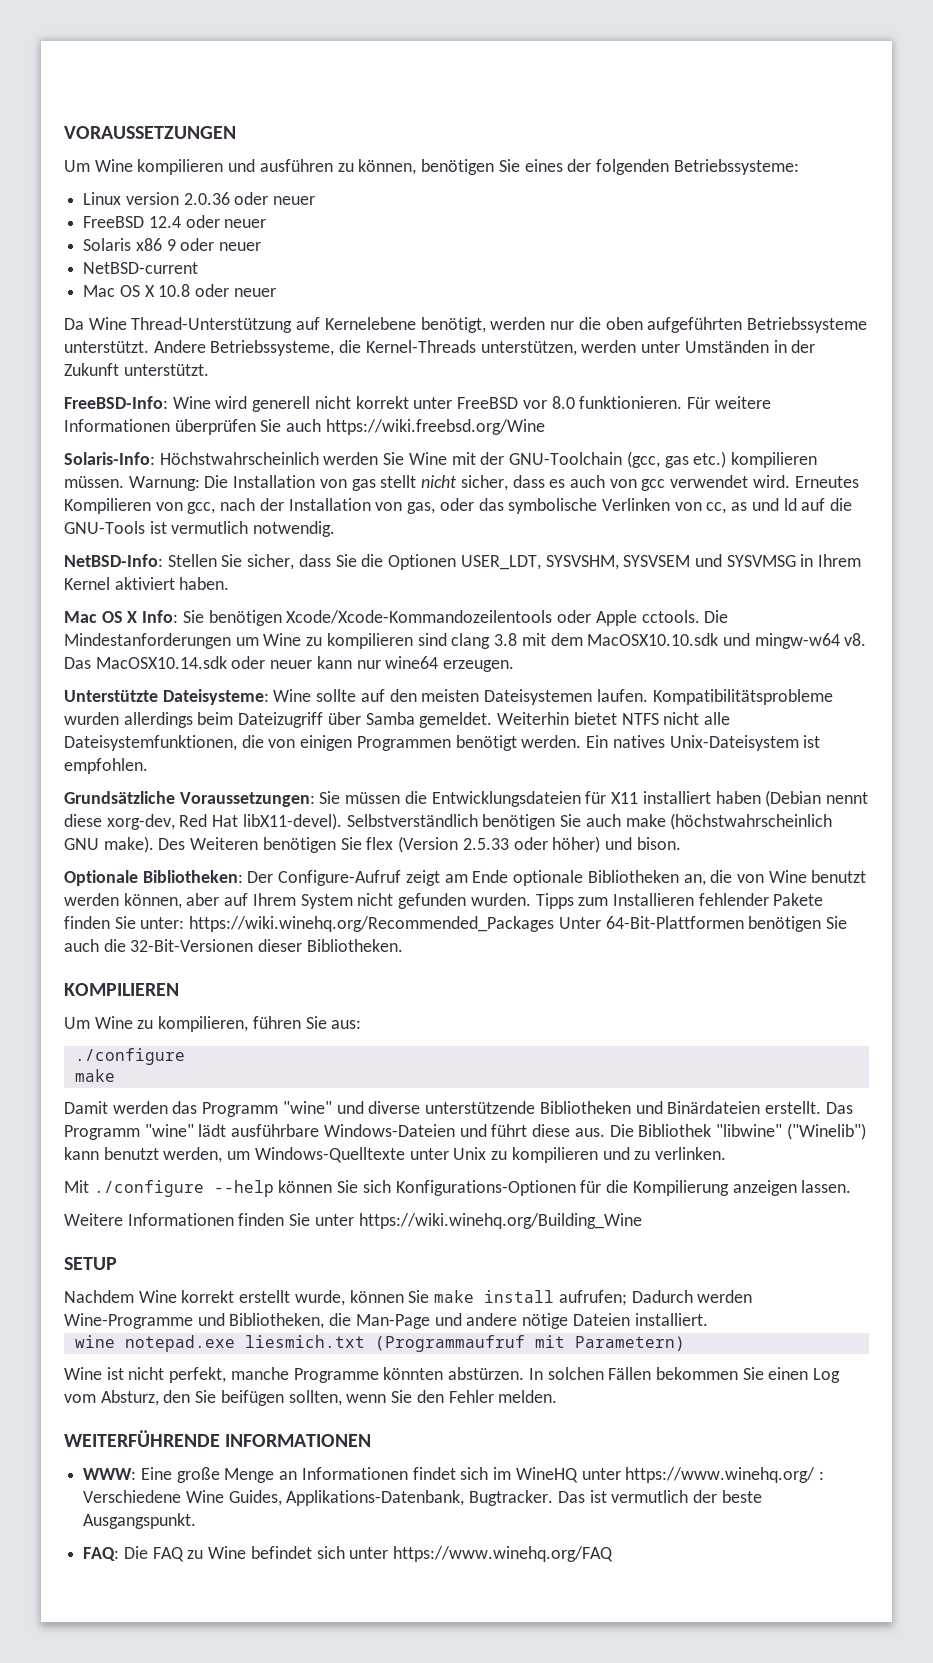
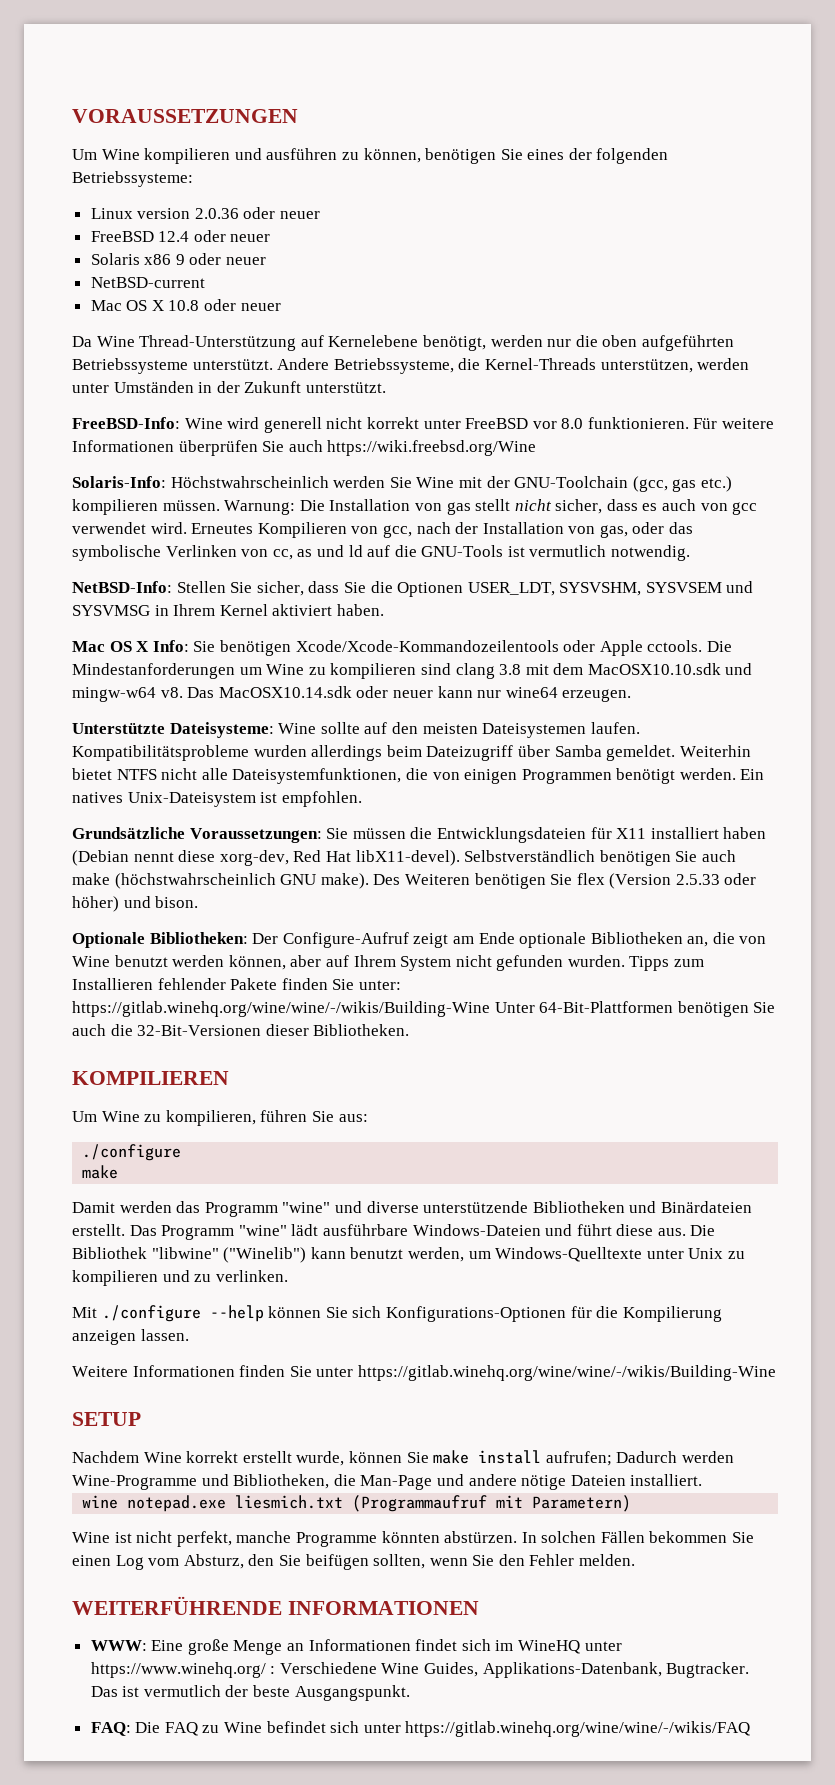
[189,916,555,932] https://wiki.winehq.org/Recommended_Packages -> [72,1001,490,1017] https://gitlab.winehq.org/wine/wine/-/wikis/Building-Wine
[358,1213,642,1229] https://wiki.winehq.org/Building_Wine -> [357,1365,776,1381] https://gitlab.winehq.org/wine/wine/-/wikis/Building-Wine
[393,1546,614,1562] https://www.winehq.org/FAQ -> [405,1721,751,1737] https://gitlab.winehq.org/wine/wine/-/wikis/FAQ

